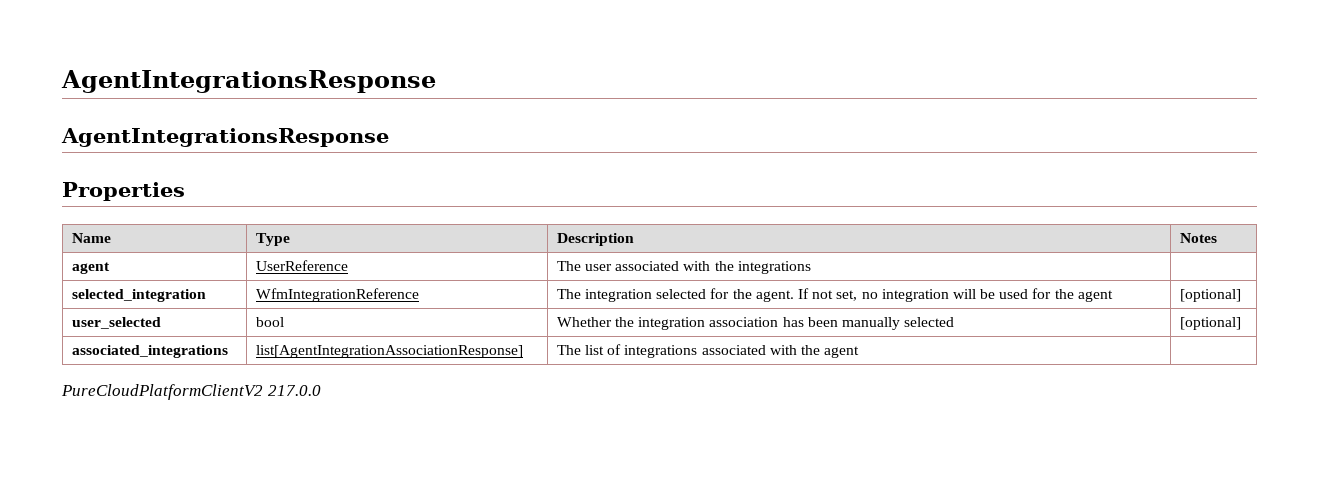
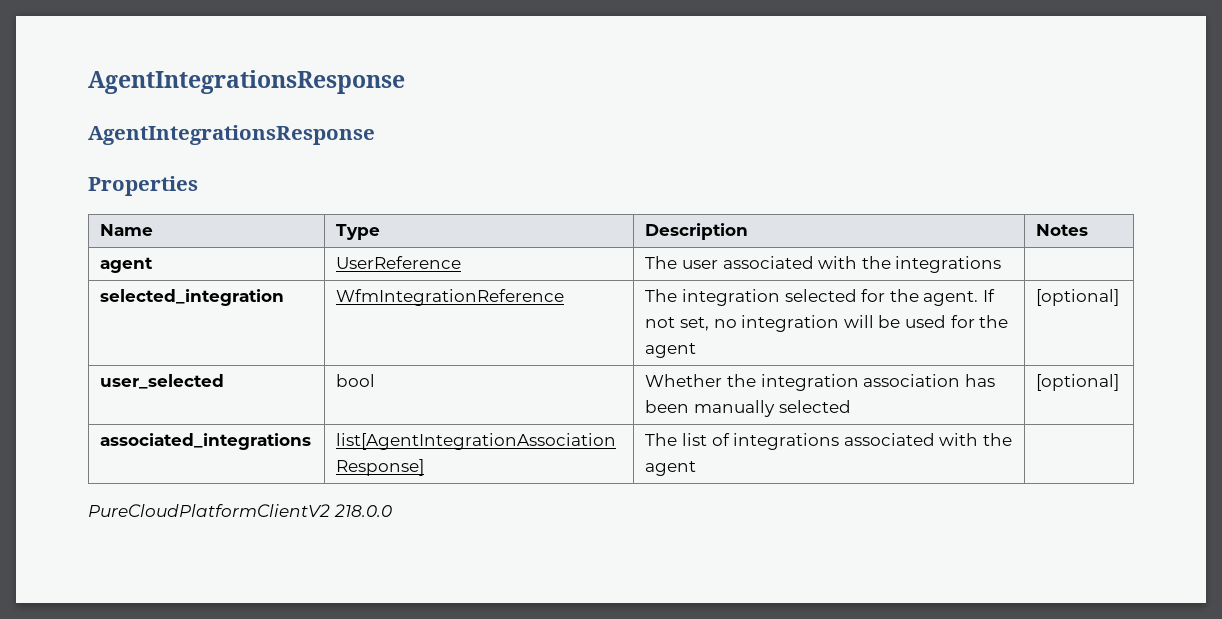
[267,385,321,396] 217.0.0 -> [333,504,392,517] 218.0.0

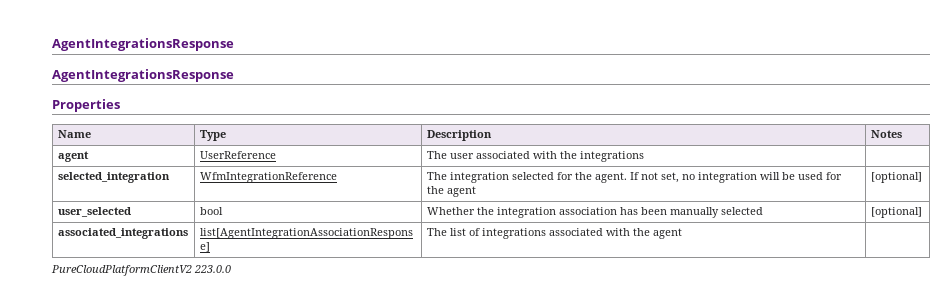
[333,504,392,517] 218.0.0 -> [194,265,231,273] 223.0.0

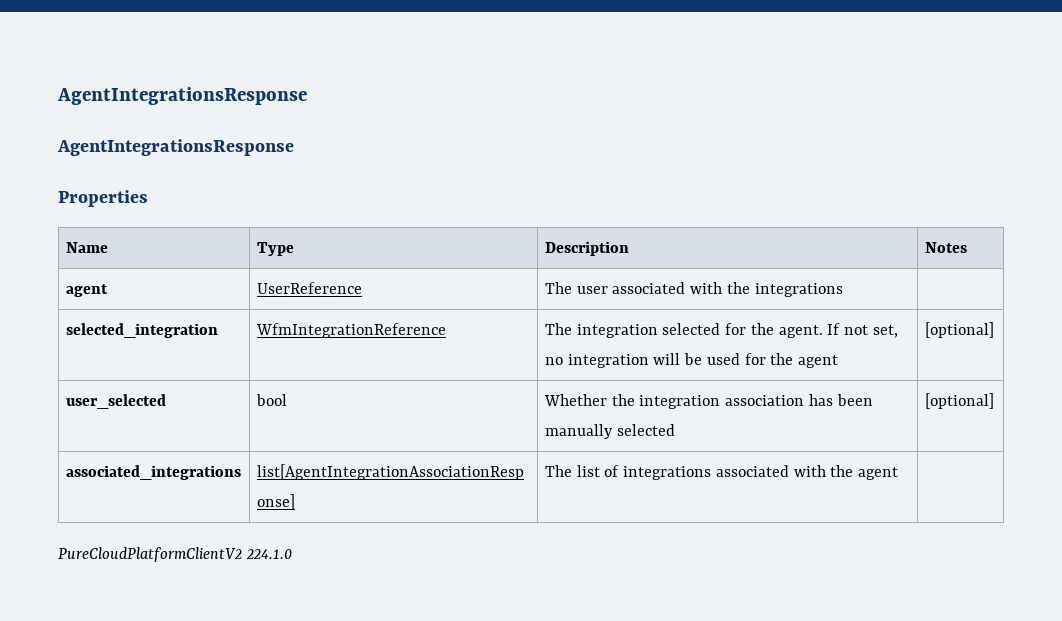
[194,265,231,273] 223.0.0 -> [245,549,292,560] 224.1.0

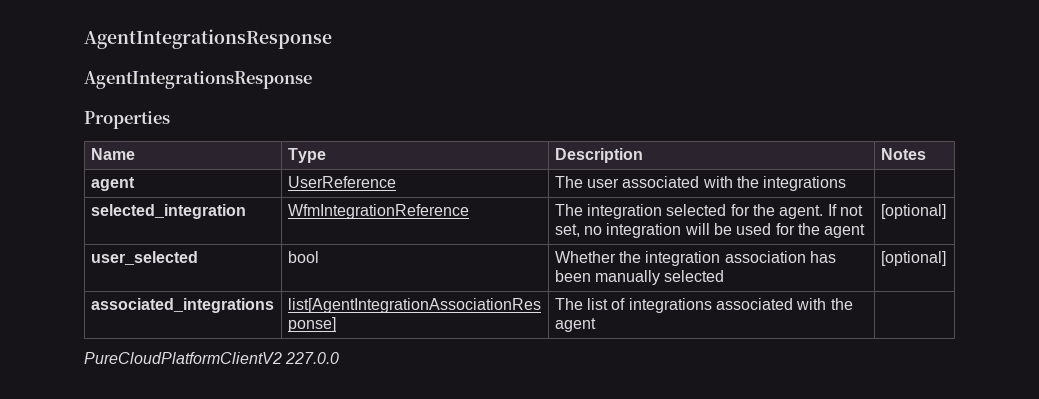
[245,549,292,560] 224.1.0 -> [285,352,340,364] 227.0.0

